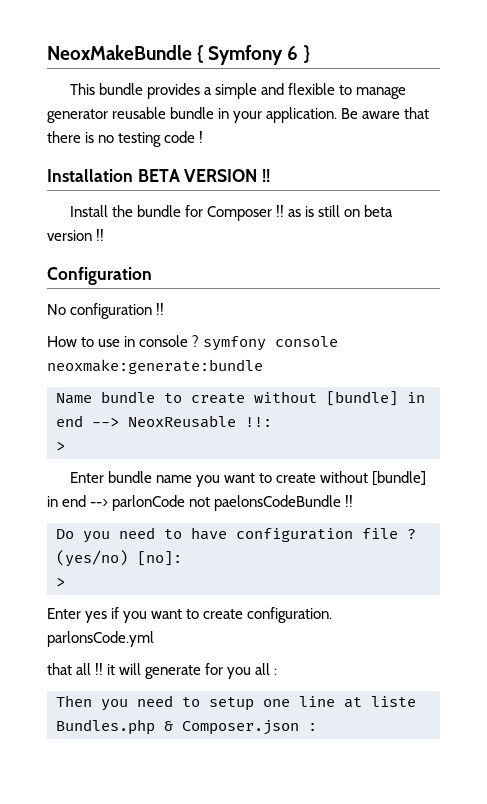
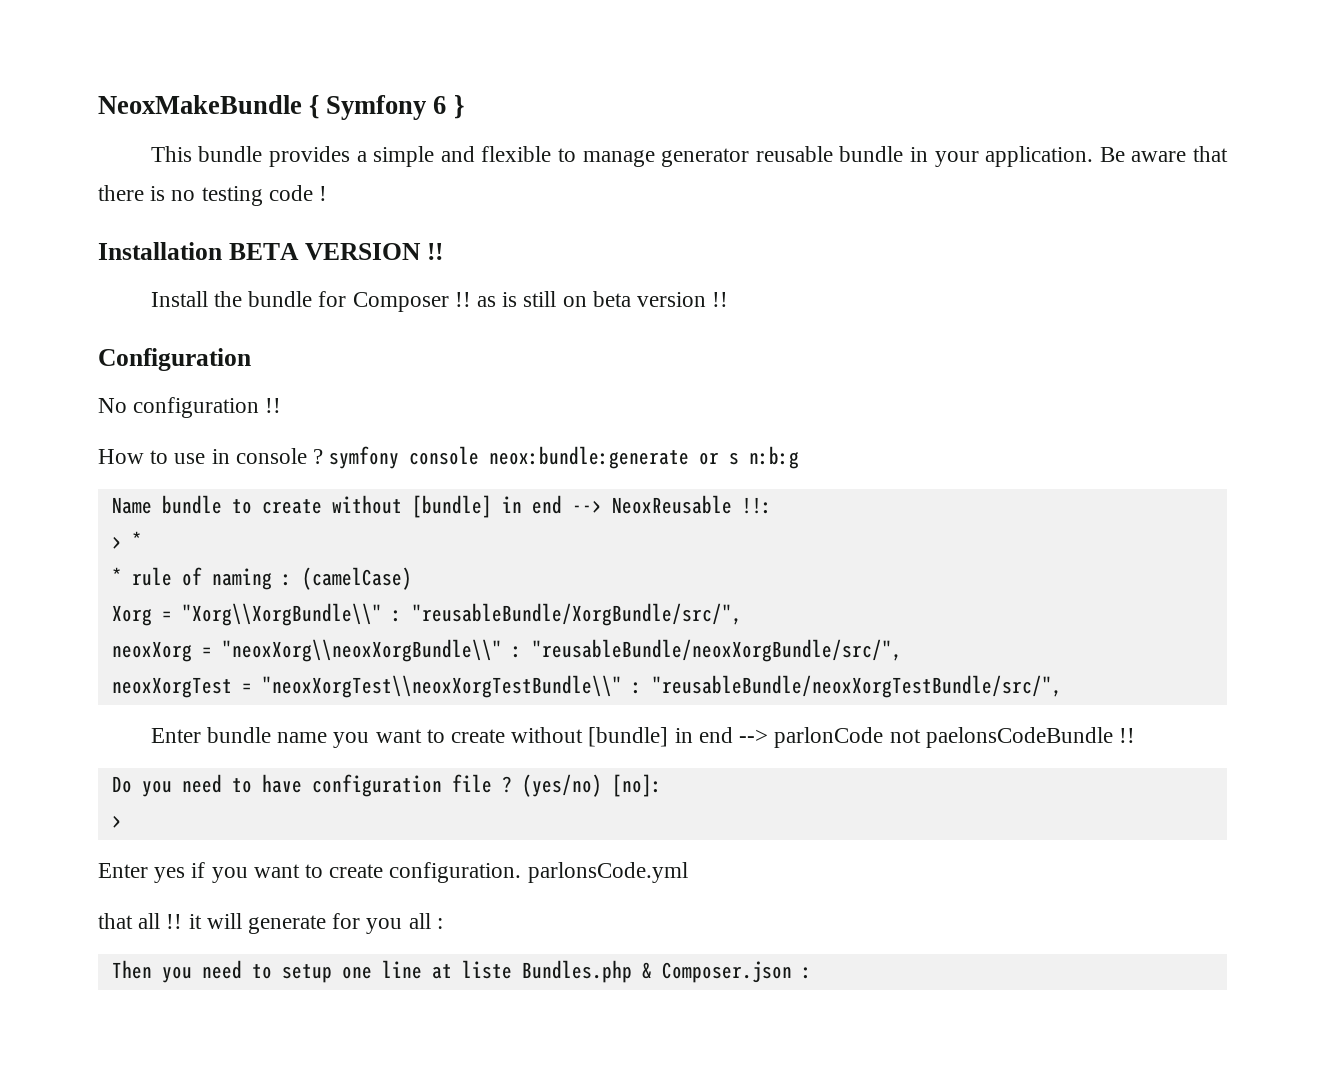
[47,359,263,374] neoxmake:generate:bundle -> [489,446,800,469] neox:bundle:generate or s n:b:g
(65, 446) none -> [131,531,142,549] [111,567,412,590] [111,603,742,626] [111,639,902,662] [111,675,1062,698] * // * rule of naming : (camelCase) // Xorg = "Xorg\\XorgBundle\\" : "reusableBundle/XorgBundle/src/", // neoxXorg = "neoxXorg\\neoxXorgBundle\\" : "reusableBundle/neoxXorgBundle/src/", // neoxXorgTest = "neoxXorgTest\\neoxXorgTestBundle\\" : "reusableBundle/neoxXorgTestBundle/src/",

